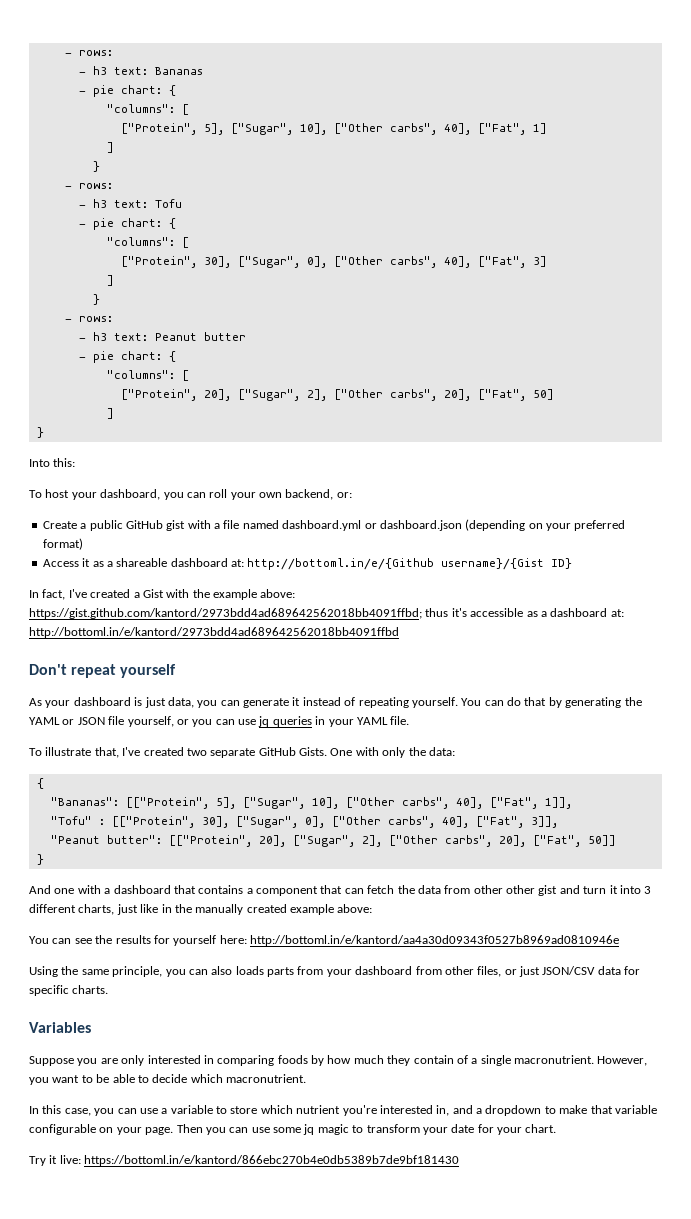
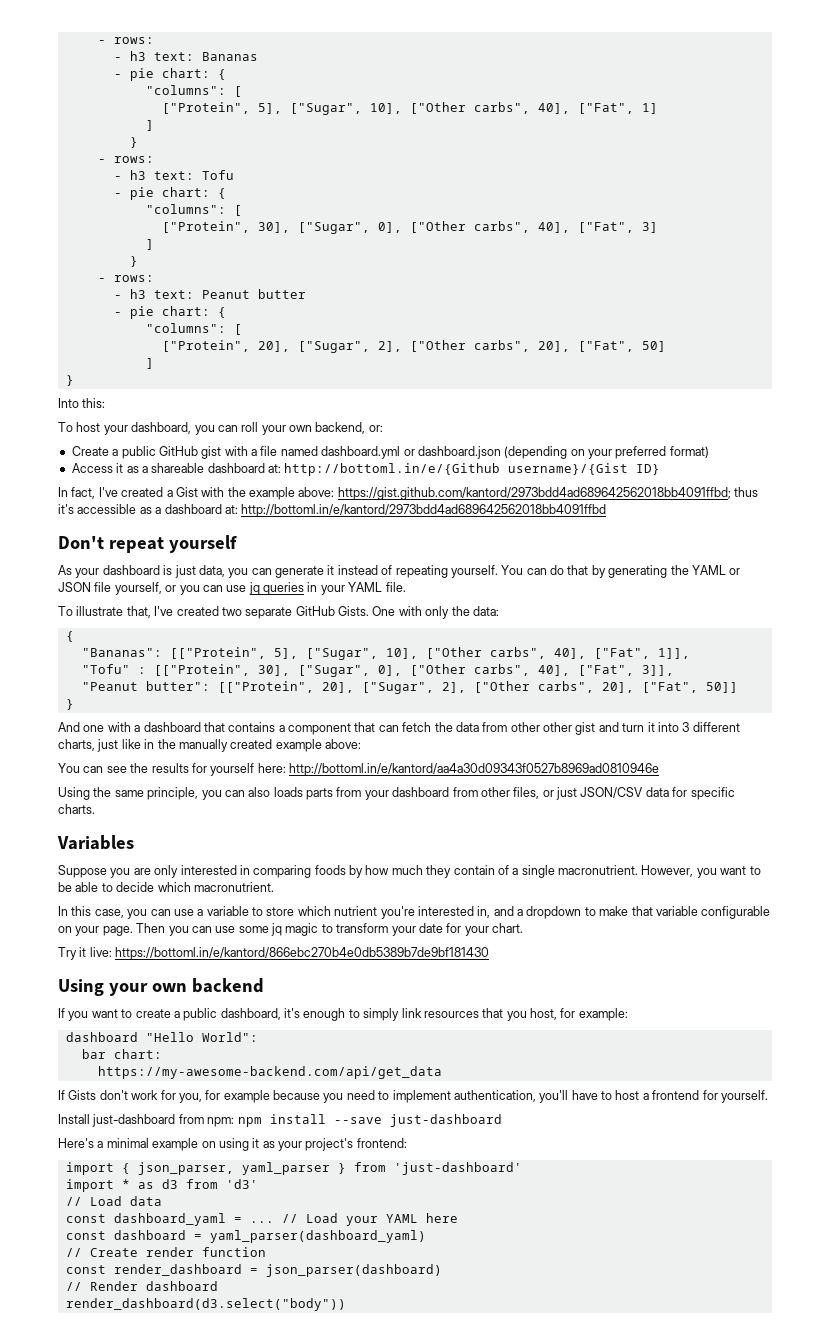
(460, 1160) none -> [58,978,264,996] [58,1008,628,1021] [65,1032,258,1042] [81,1049,162,1059] [97,1066,442,1079] [58,1090,768,1103] [58,1114,502,1127] [58,1138,407,1151] [65,1162,522,1175] [65,1179,258,1192] [65,1196,162,1206] [65,1213,458,1226] [65,1230,426,1243] [65,1247,266,1257] [65,1264,442,1277] [65,1281,218,1291] [65,1298,346,1311] // Using your own backend // If you want to create a public dashboard, it's enough to simply link resources that you host, for example: // dashboard "Hello World": // bar chart: // https://my-awesome-backend.com/api/get_data // If Gists don't work for you, for example because you need to implement authentication, you'll have to host a frontend for yourself. // Install just-dashboard from npm: npm install --save just-dashboard // Here's a minimal example on using it as your project's frontend: // import { json_parser, yaml_parser } from 'just-dashboard' // import * as d3 from 'd3' // // Load data // const dashboard_yaml = ... // Load your YAML here // const dashboard = yaml_parser(dashboard_yaml) // // Create render function // const render_dashboard = json_parser(dashboard) // // Render dashboard // render_dashboard(d3.select("body"))

